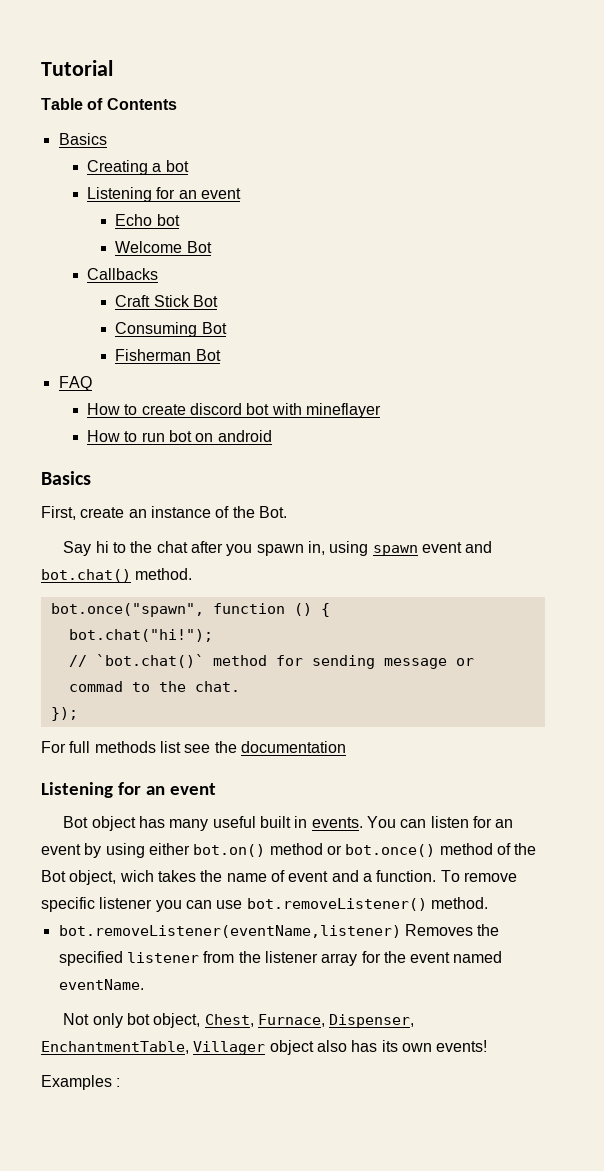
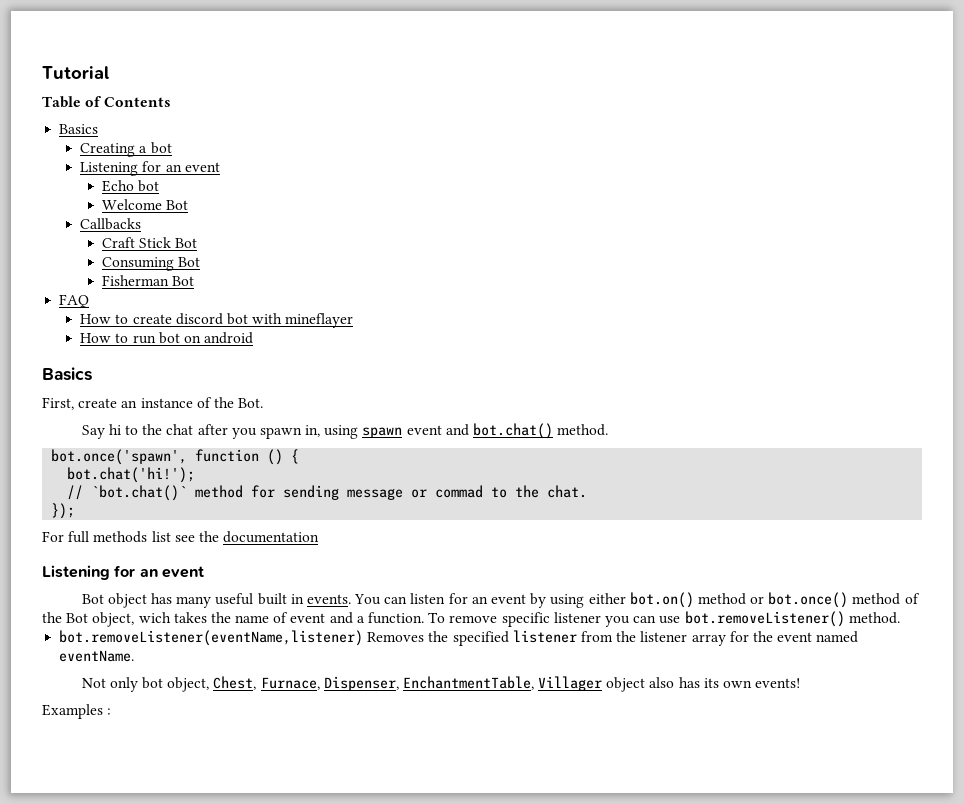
[50,603,204,617] bot.once("spawn", -> [51,449,188,465] bot.once('spawn',
[68,629,213,642] bot.chat("hi!"); -> [67,467,196,483] bot.chat('hi!');

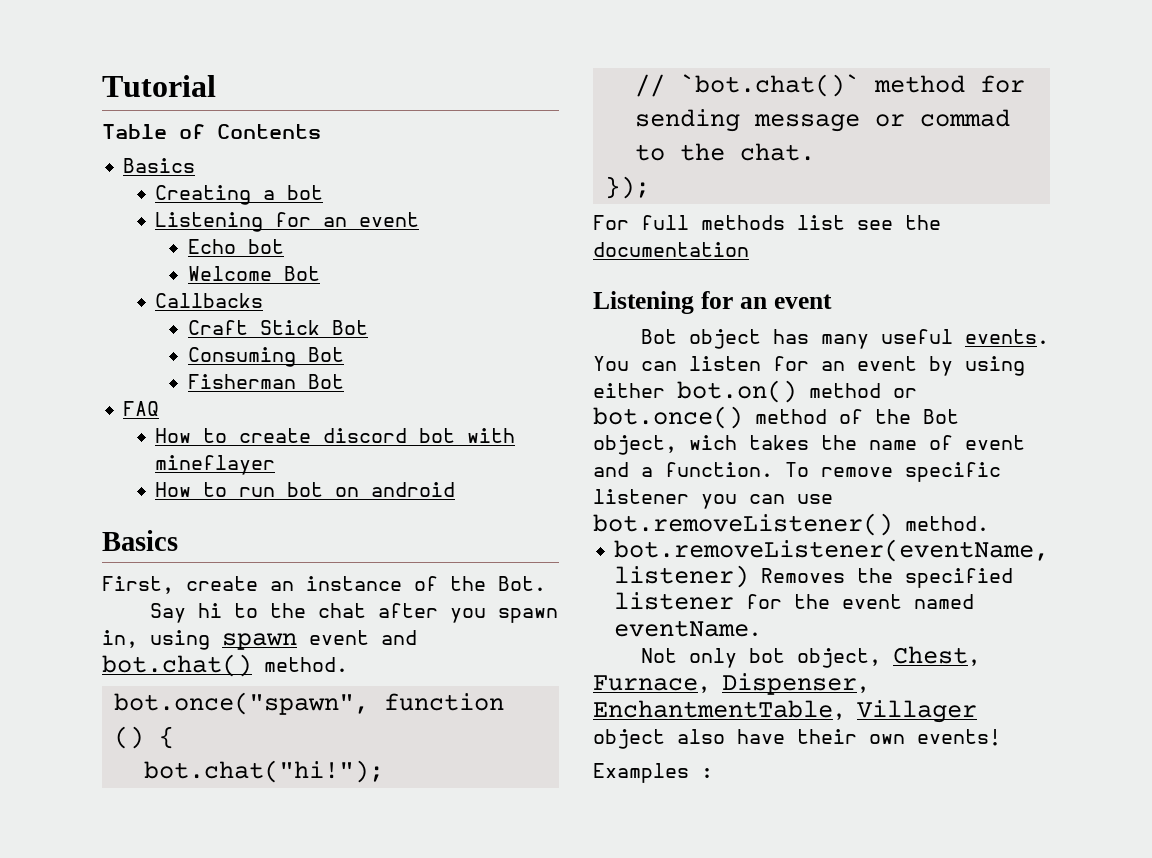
[51,449,188,465] bot.once('spawn', -> [113,692,369,715] bot.once("spawn",
[67,467,196,483] bot.chat('hi!'); -> [143,760,384,783] bot.chat("hi!");
[257,593,304,605] built in -> (953, 336) none
[59,630,364,646] bot.removeListener(eventName,listener) -> [614,539,1050,562] [614,565,750,588] bot.removeListener(eventName, listener)
[580,631,726,646] from the listener array -> (735, 601) none
[678,677,719,688] has its -> [737,729,857,744] have their

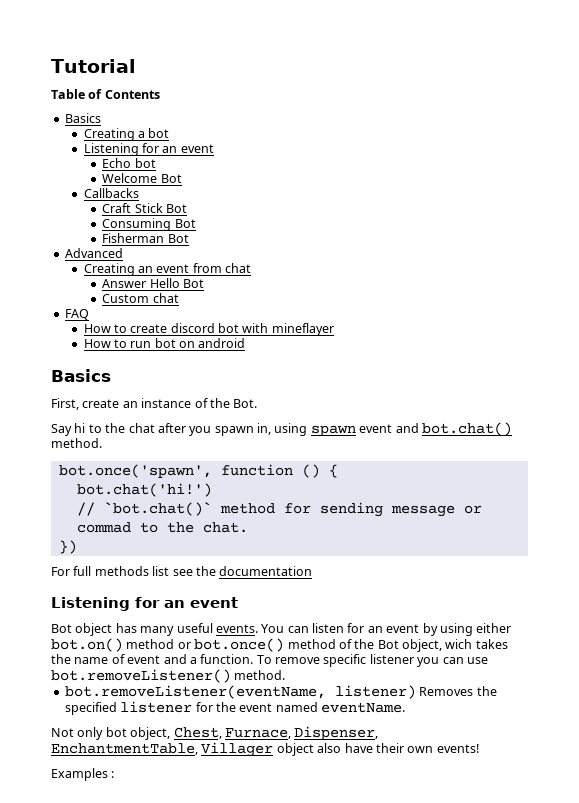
(344, 381) none -> [64,248,123,258] [83,263,252,276] [102,278,205,288] [102,293,179,303] // Advanced // Creating an event from chat // Answer Hello Bot // Custom chat
[113,692,369,715] bot.once("spawn", -> [58,464,212,478] bot.once('spawn',
[143,760,384,783] bot.chat("hi!"); -> [76,483,212,497] bot.chat('hi!')
[604,176,650,199] }); -> [58,540,77,554] })

